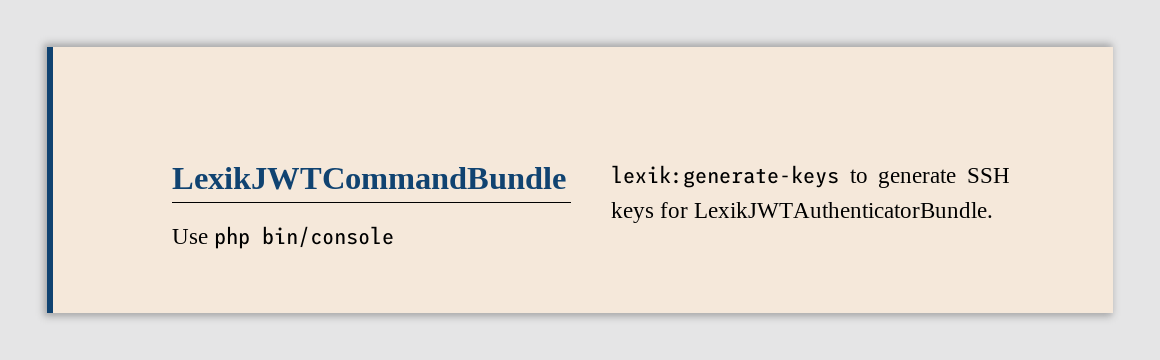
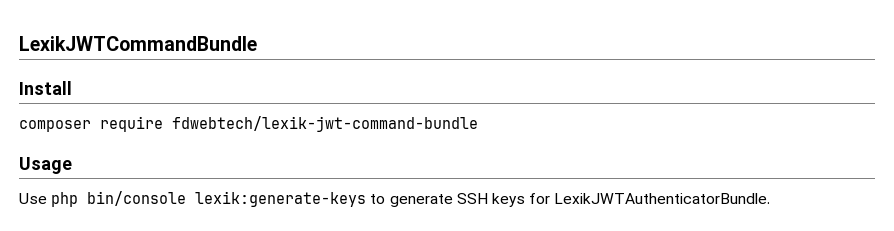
(566, 178) none -> [19,81,72,95] [19,116,478,132] [19,157,72,174] // Install // composer require fdwebtech/lexik-jwt-command-bundle // Usage

